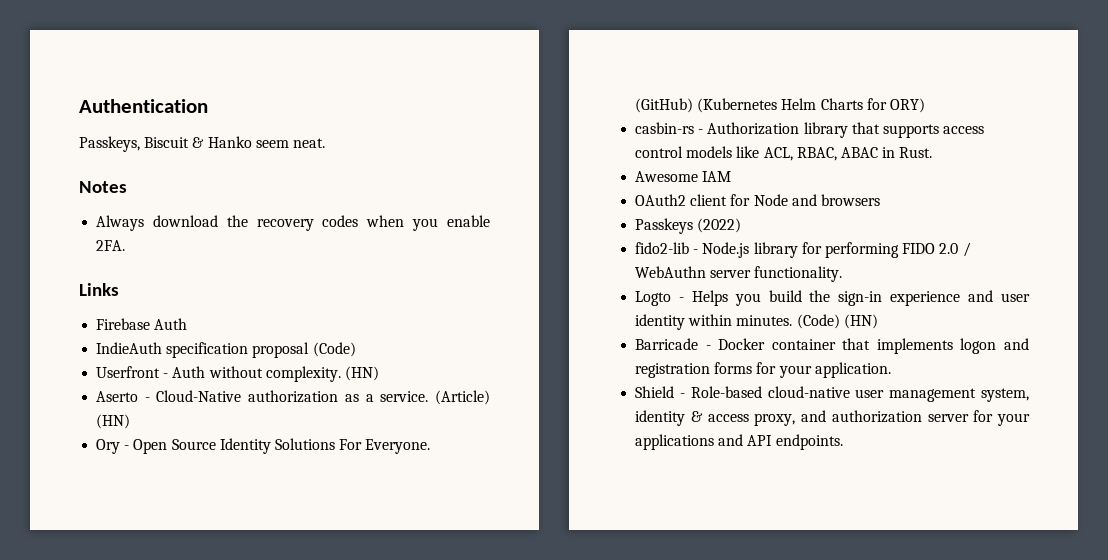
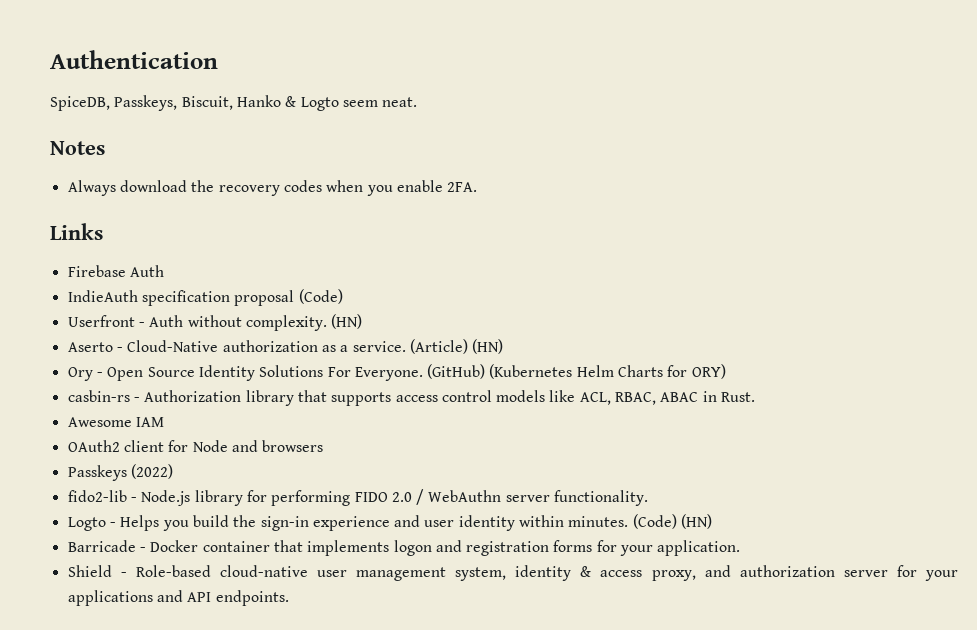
[79,136,252,152] Passkeys, Biscuit & Hanko -> [50,95,339,111] SpiceDB, Passkeys, Biscuit, Hanko & Logto

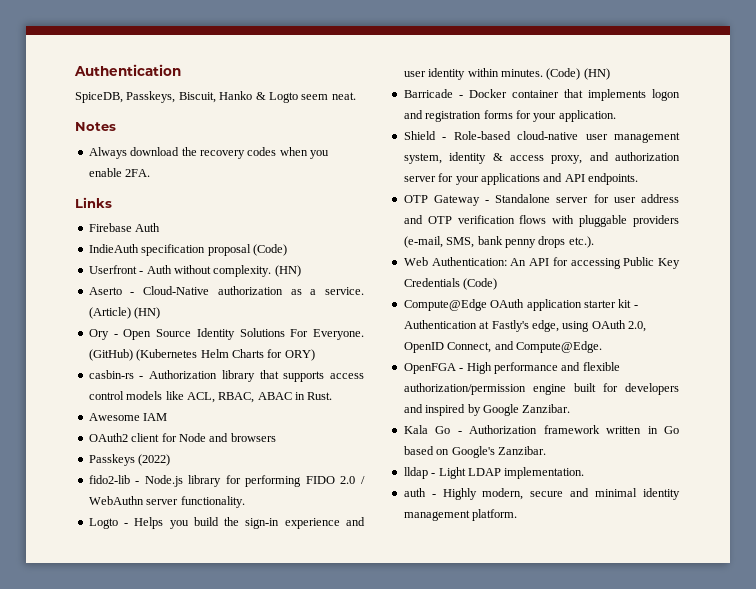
(289, 598) none -> [403,194,679,206] [403,215,679,227] [403,236,594,248] [403,257,680,269] [403,278,498,290] [403,299,638,311] [403,320,646,332] [403,341,602,353] [403,362,620,374] [403,383,679,395] [403,404,571,416] [403,425,679,434] [403,446,546,458] [403,467,585,479] [403,488,680,500] [403,509,518,521] // OTP Gateway - Standalone server for user address and OTP verification flows with pluggable providers (e-mail, SMS, bank penny drops etc.). // Web Authentication: An API for accessing Public Key Credentials (Code) // Compute@Edge OAuth application starter kit - Authentication at Fastly's edge, using OAuth 2.0, OpenID Connect, and Compute@Edge. // OpenFGA - High performance and flexible authorization/permission engine built for developers and inspired by Google Zanzibar. // Kala Go - Authorization framework written in Go based on Google's Zanzibar. // lldap - Light LDAP implementation. // auth - Highly modern, secure and minimal identity management platform.

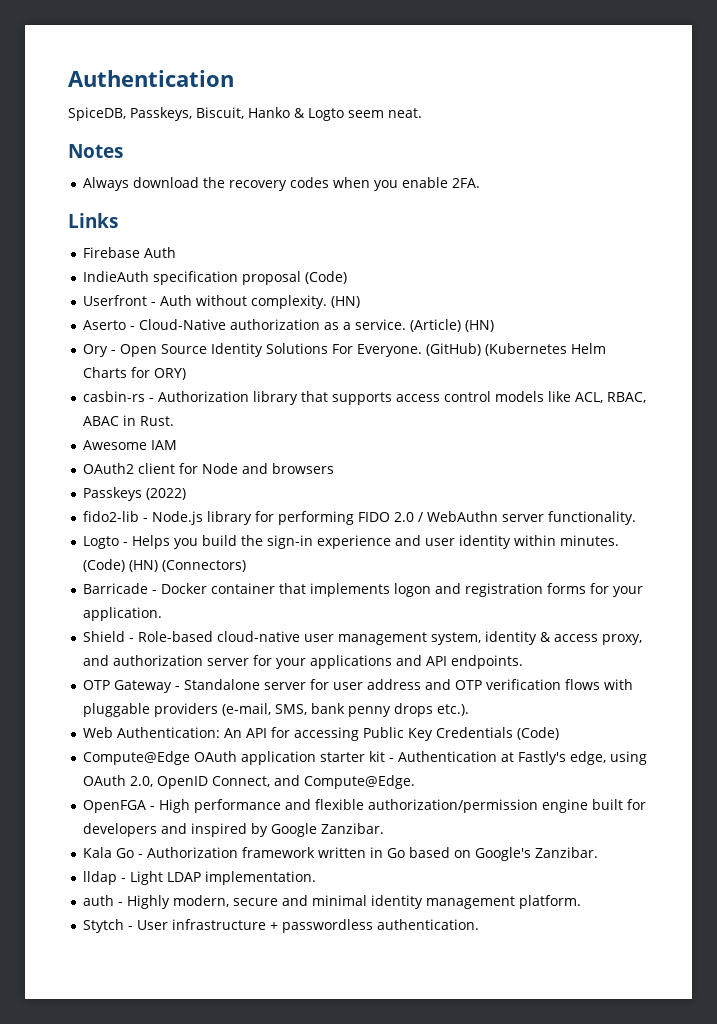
(610, 74) none -> [162,560,247,572] (Connectors)
(518, 515) none -> [83,919,480,933] // Stytch - User infrastructure + passwordless authentication.

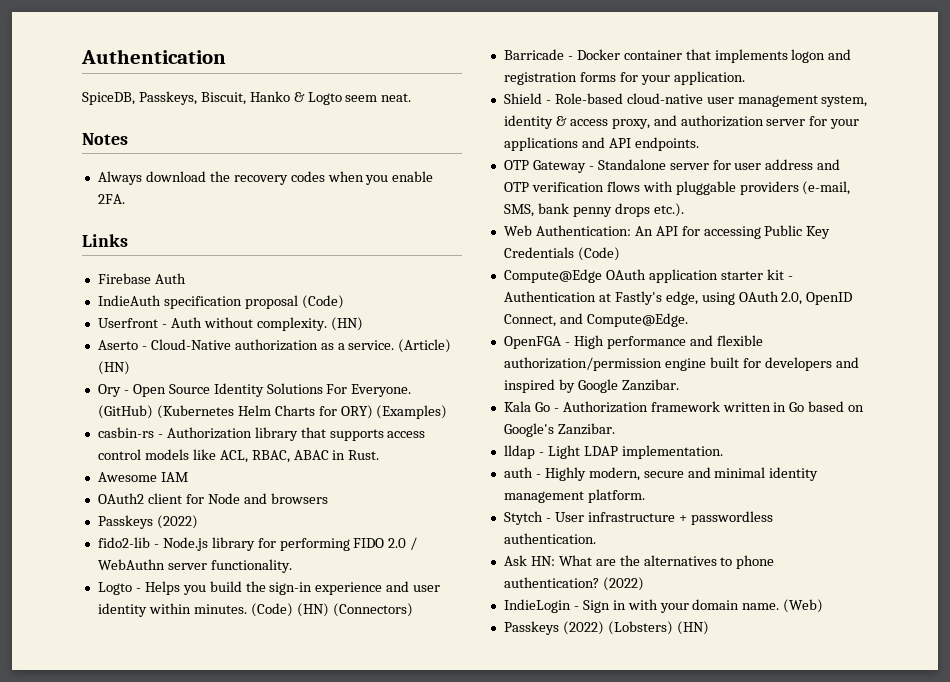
(187, 374) none -> [376,405,448,419] (Examples)
(480, 924) none -> [503,555,775,569] [503,577,644,591] [503,599,824,613] [503,621,709,635] // Ask HN: What are the alternatives to phone authentication? (2022) // IndieLogin - Sign in with your domain name. (Web) // Passkeys (2022) (Lobsters) (HN)

